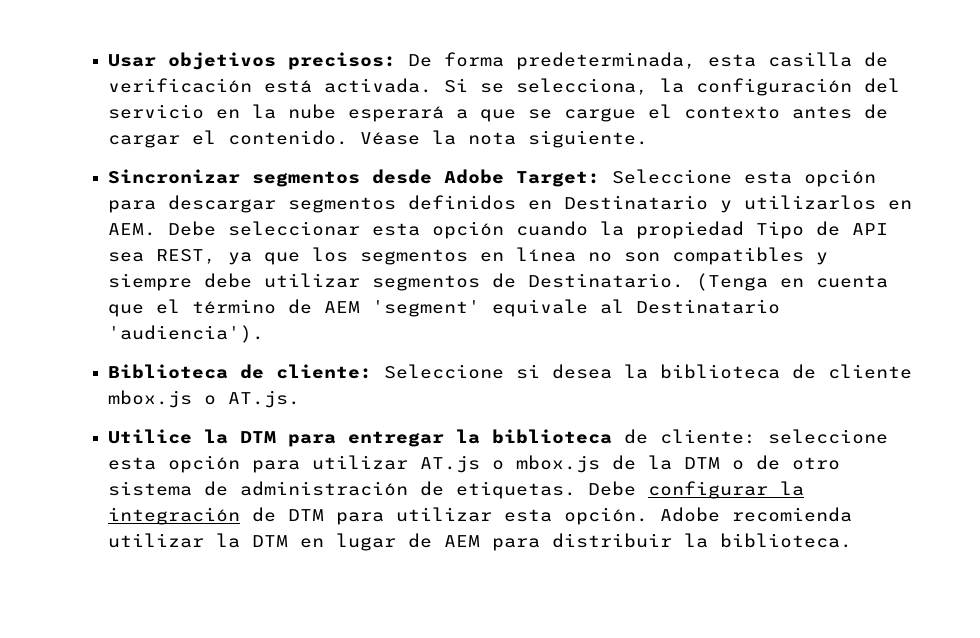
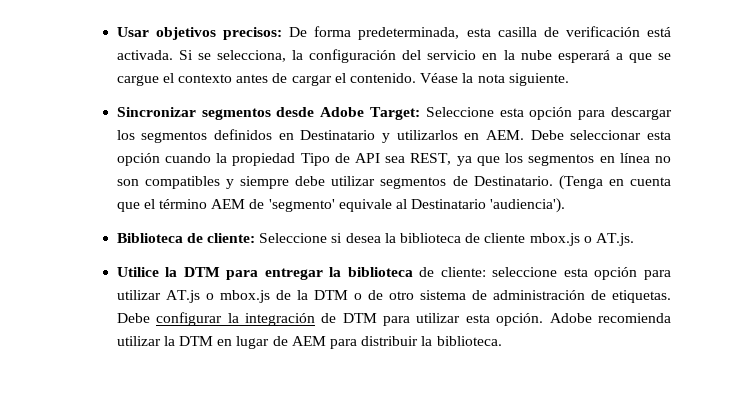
(277, 204) none -> [116,130,135,140] los
[288,299,481,317] de AEM 'segment' -> [211,199,335,212] AEM de 'segmento'

